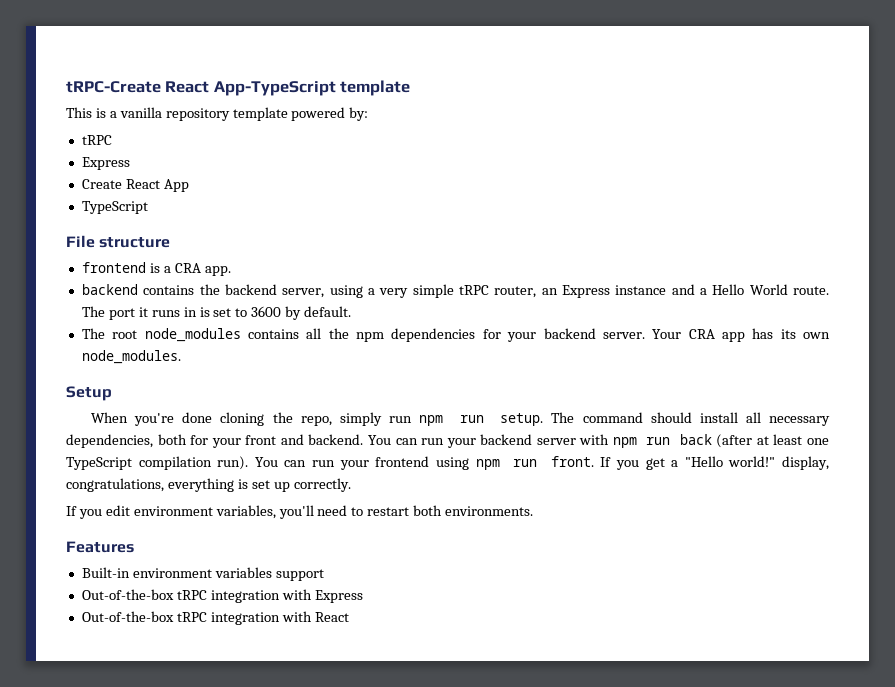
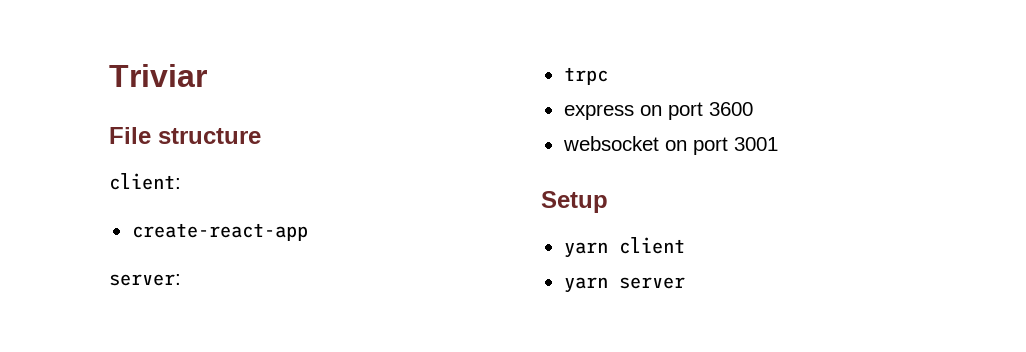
[66,80,411,96] [66,107,369,121] [81,135,112,145] [81,157,130,170] [81,179,189,192] [81,201,148,214] [66,235,171,248] [81,262,231,276] [81,284,829,298] [81,306,352,320] [81,328,831,342] [81,350,181,364] [66,386,112,401] [91,412,831,426] [66,434,829,448] [66,456,830,470] [66,478,351,492] [66,505,534,519] [66,541,134,553] [81,567,324,581] [81,589,363,603] [81,611,349,625] tRPC-Create React App-TypeScript template // This is a vanilla repository template powered by: // tRPC // Express // Create React App // TypeScript // File structure // frontend is a CRA app. // backend contains the backend server, using a very simple tRPC router, an Express instance and a Hello World route. The port it runs in is set to 3600 by default. // The root node_modules contains all the npm dependencies for your backend server. Your CRA app has its own node_modules. // Setup // When you're done cloning the repo, simply run npm run setup. The command should install all necessary dependencies, both for your front and backend. You can run your backend server with npm run back (after at least one TypeScript compilation run). You can run your frontend using npm run front. If you get a "Hello world!" display, congratulations, everything is set up correctly. // If you edit environment variables, you'll need to restart both environments. // Features // Built-in environment variables support // Out-of-the-box tRPC integration with Express // Out-of-the-box tRPC integration with React -> [109,64,207,87] [109,127,261,144] [109,173,181,190] [131,223,308,241] [109,274,181,286] [563,67,608,85] [563,102,753,120] [562,136,778,155] [541,191,608,213] [563,237,685,258] [563,277,685,293] Triviar // File structure // client: // create-react-app // server: // trpc // express on port 3600 // websocket on port 3001 // Setup // yarn client // yarn server

